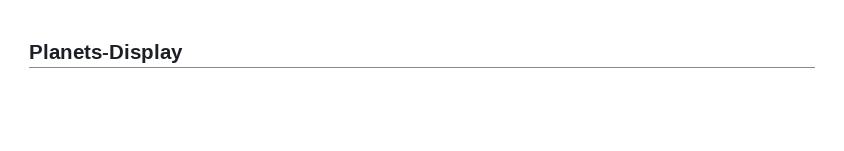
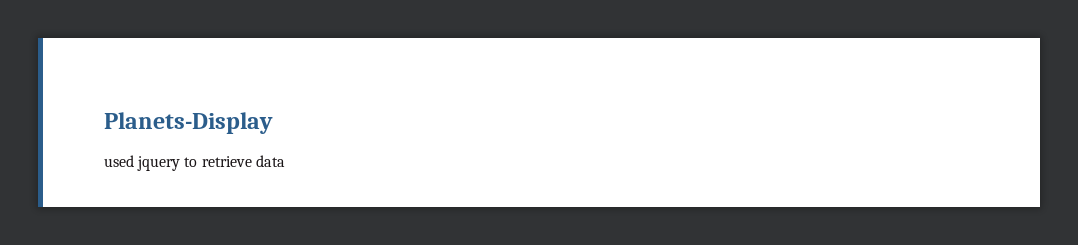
(183, 53) none -> [104,155,285,171] // used jquery to retrieve data

